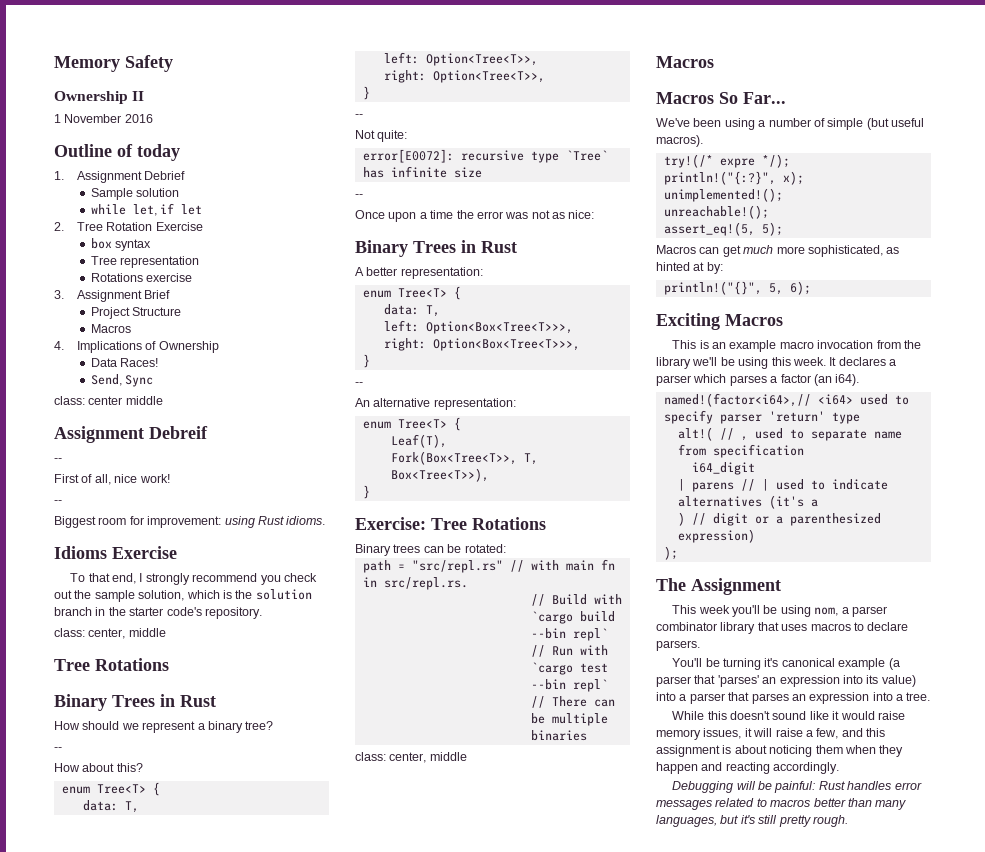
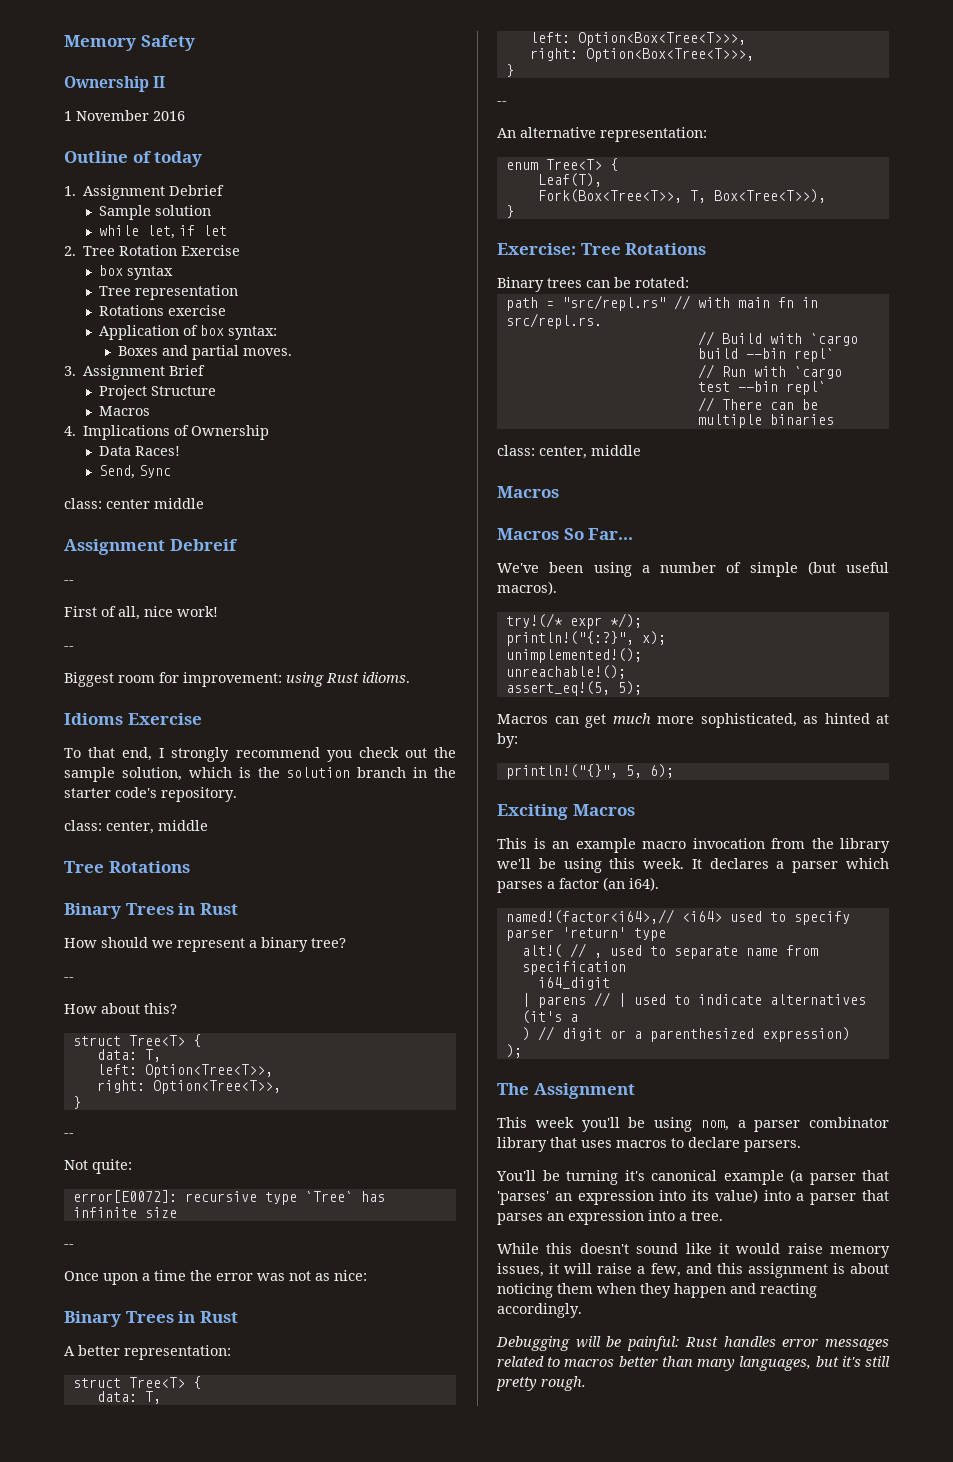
(193, 277) none -> [98,325,277,340] [117,345,292,360] // Application of box syntax: // Boxes and partial moves.
[61,786,90,794] enum -> [72,1036,121,1046] struct
[362,290,391,298] enum -> [72,1378,121,1388] struct
[719,158,755,168] expre -> [569,617,602,629] expr

